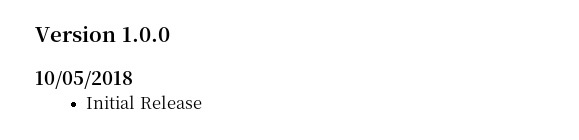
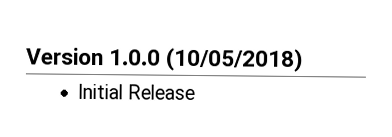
[35,71,133,89] // 10/05/2018 -> [165,47,305,73] (10/05/2018)

